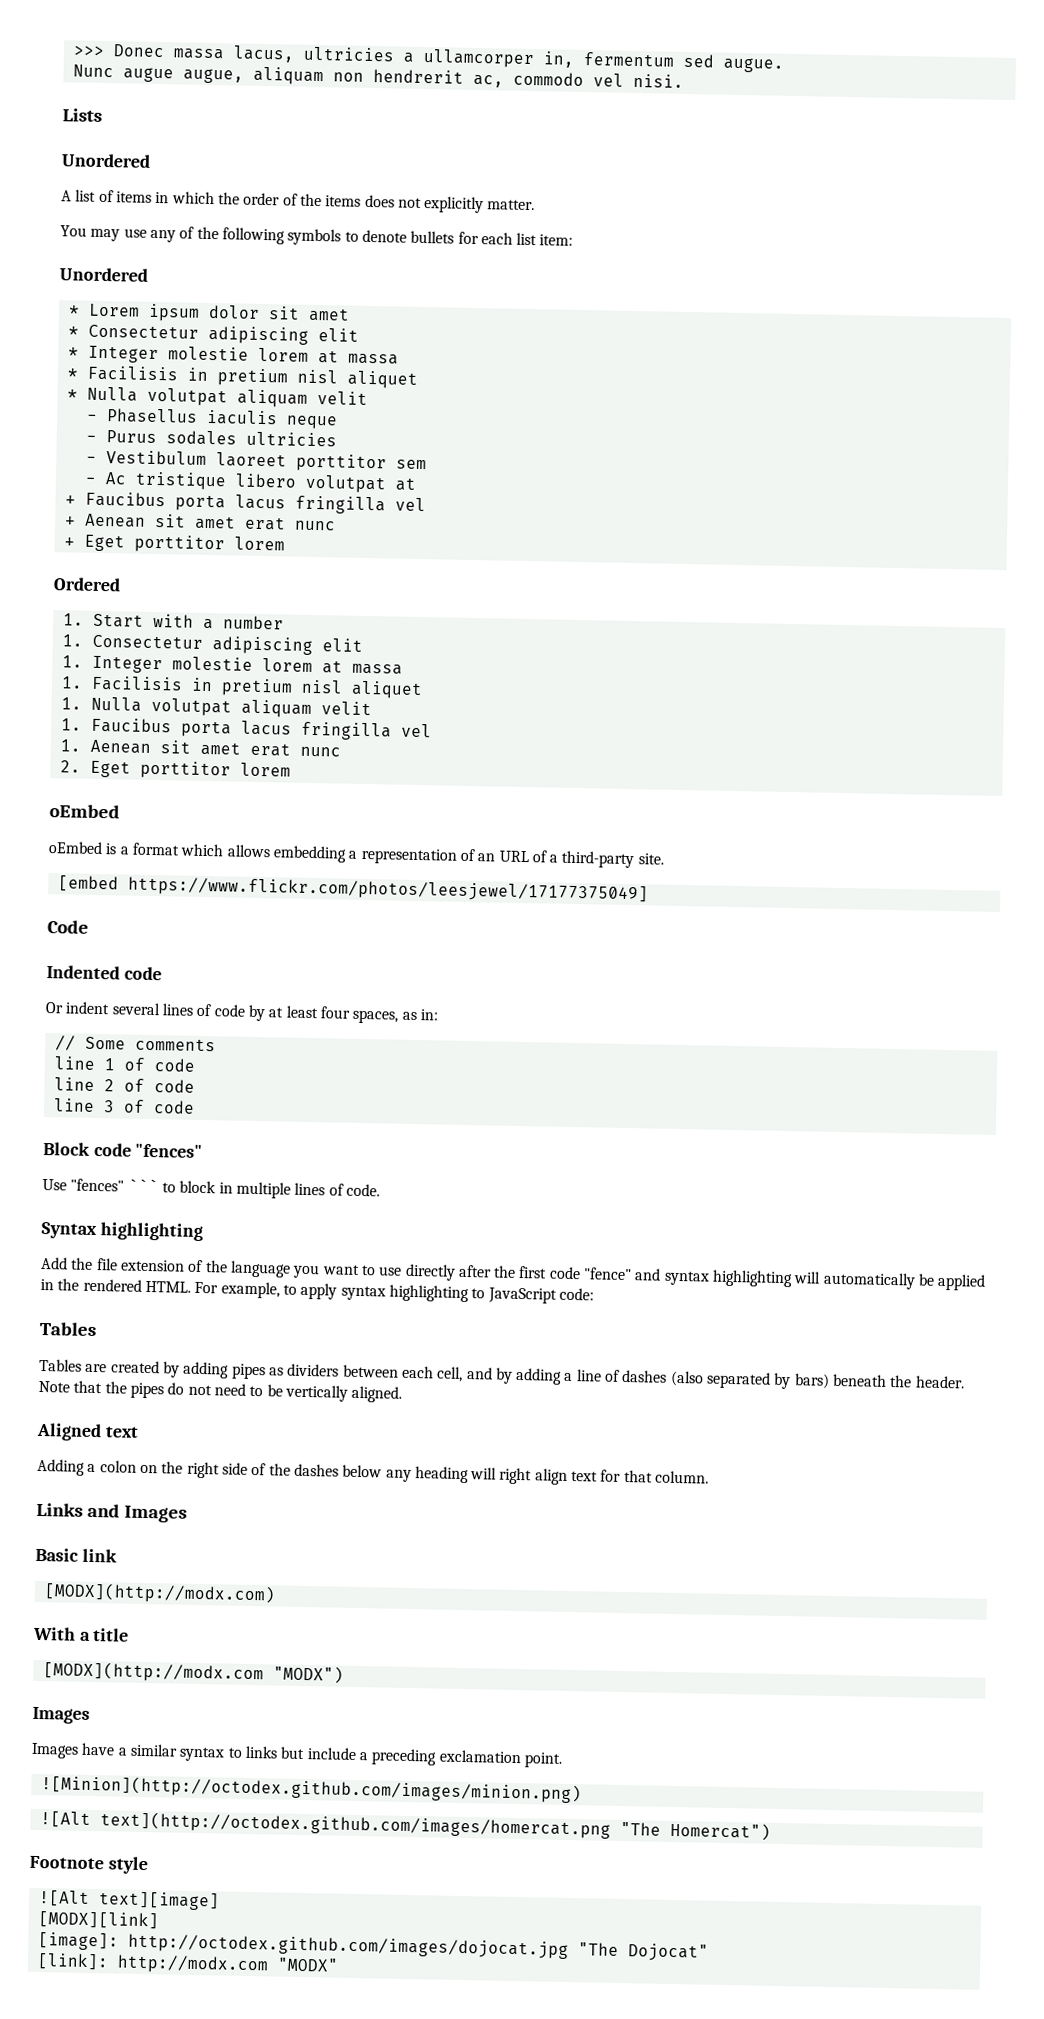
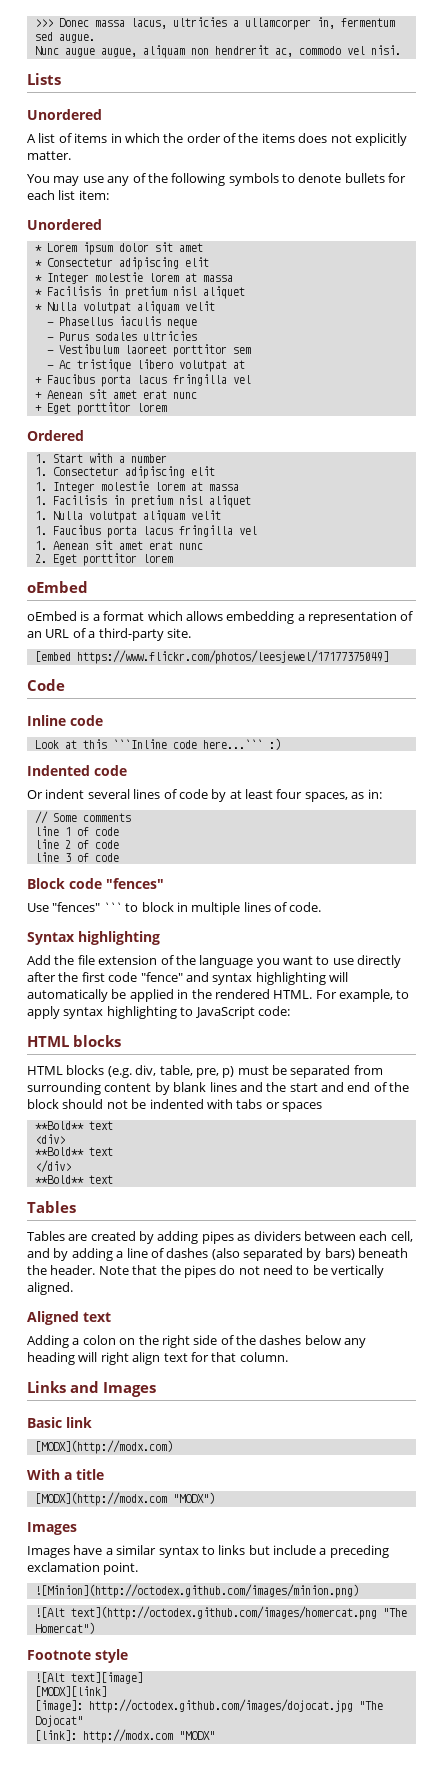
(89, 927) none -> [27,715,103,726] [34,738,281,750] // Inline code // Look at this ```Inline code here...``` :)
(594, 1294) none -> [27,1035,121,1047] [27,1065,383,1078] [27,1082,410,1095] [27,1099,322,1112] [34,1121,113,1130] [34,1134,65,1144] [34,1147,113,1156] [34,1160,71,1173] [34,1175,113,1184] // HTML blocks // HTML blocks (e.g. div, table, pre, p) must be separated from surrounding content by blank lines and the start and end of the block should not be indented with tabs or spaces // **Bold** text // <div> // **Bold** text // </div> // **Bold** text

